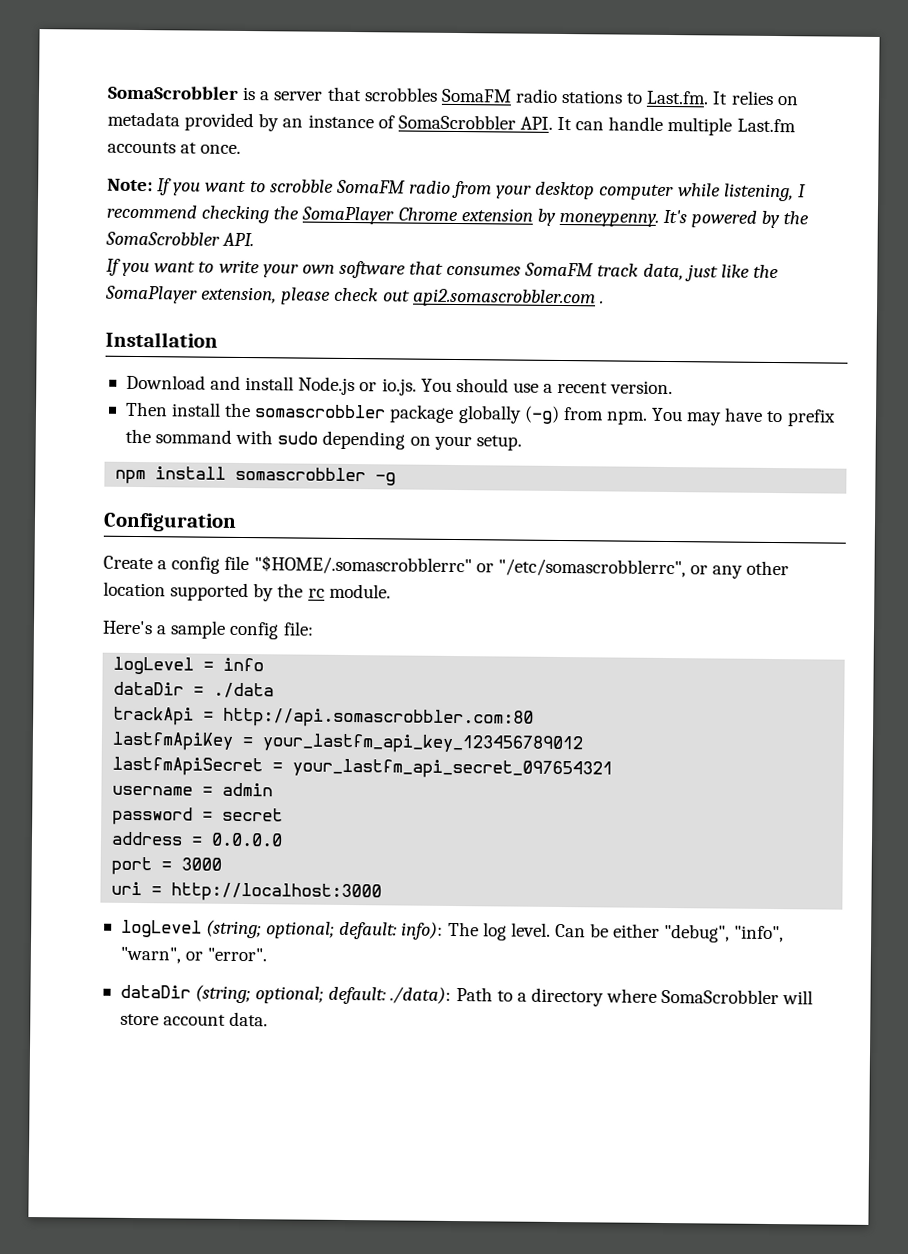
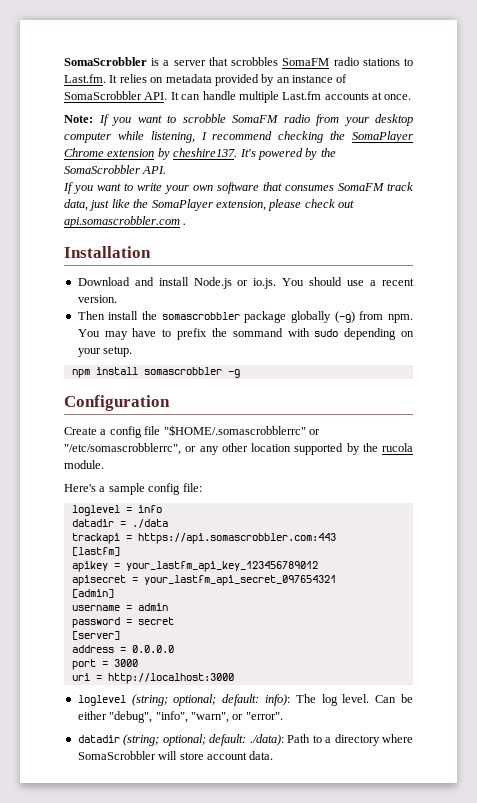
[558,212,659,227] moneypenny. -> [173,148,238,157] cheshire137.
[412,288,596,308] api2.somascrobbler.com -> [64,216,180,228] api.somascrobbler.com
[307,588,325,598] rc -> [382,443,413,452] rucola
[113,656,195,675] logLevel -> [71,505,120,516] loglevel
[113,681,185,696] dataDir -> [71,519,114,527] datadir
[113,706,535,729] [112,731,234,751] trackApi = http://api.somascrobbler.com:80 // lastfmApiKey -> [71,533,336,544] [71,547,120,556] [71,561,108,572] trackapi = https://api.somascrobbler.com:443 // [lastfm] // apikey
[112,756,264,777] lastfmApiSecret -> [71,575,126,586] apisecret
(614, 769) none -> [71,589,114,598] // [admin]
(284, 814) none -> [71,631,120,640] // [server]
[120,919,202,938] logLevel -> [77,695,126,706] loglevel
[119,984,191,999] dataDir -> [77,735,120,743] datadir

